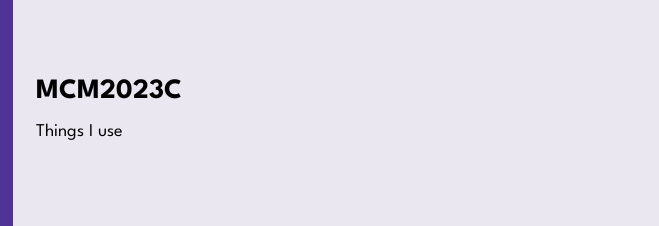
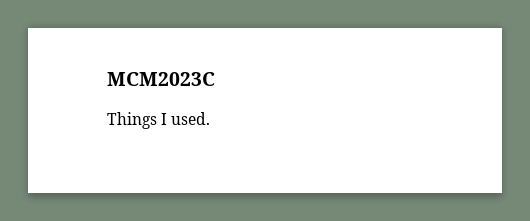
[97,128,123,137] use -> [171,112,211,125] used.

